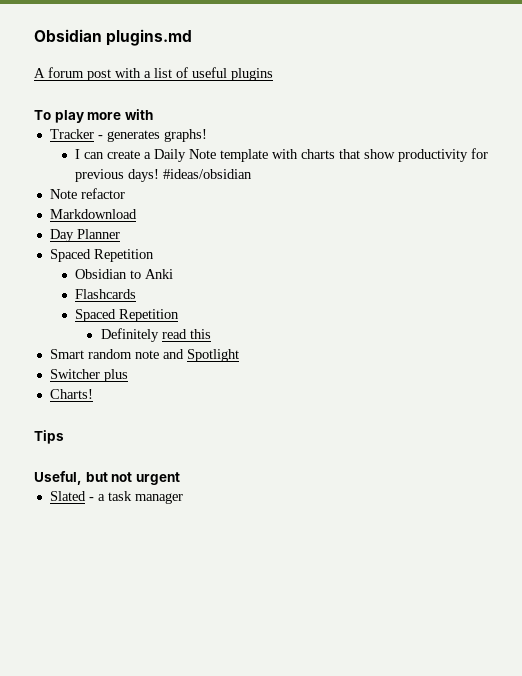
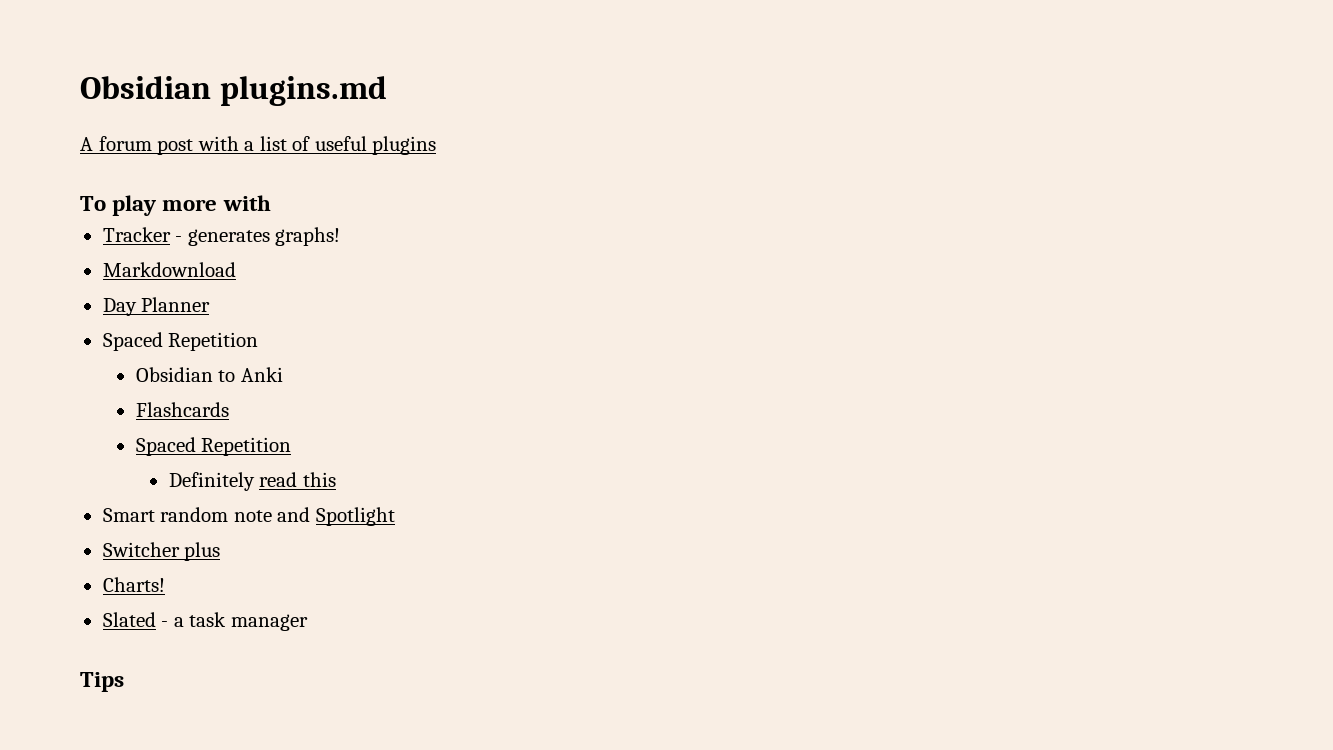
[75,148,489,162] [75,169,253,182] [49,188,125,199] // I can create a Daily Note template with charts that show productivity for previous days! #ideas/obsidian // Note refactor -> (341, 236) none
[34,430,64,444] [34,471,180,485] // Tips // Useful, but not urgent -> (165, 584) none
(183, 498) none -> [80,672,124,692] // Tips

